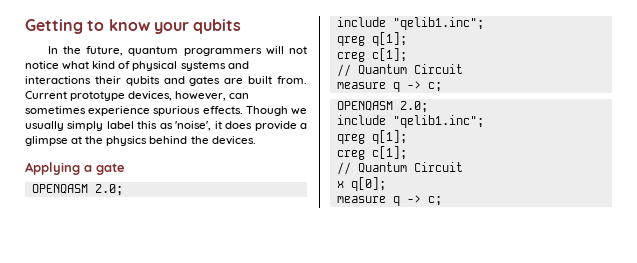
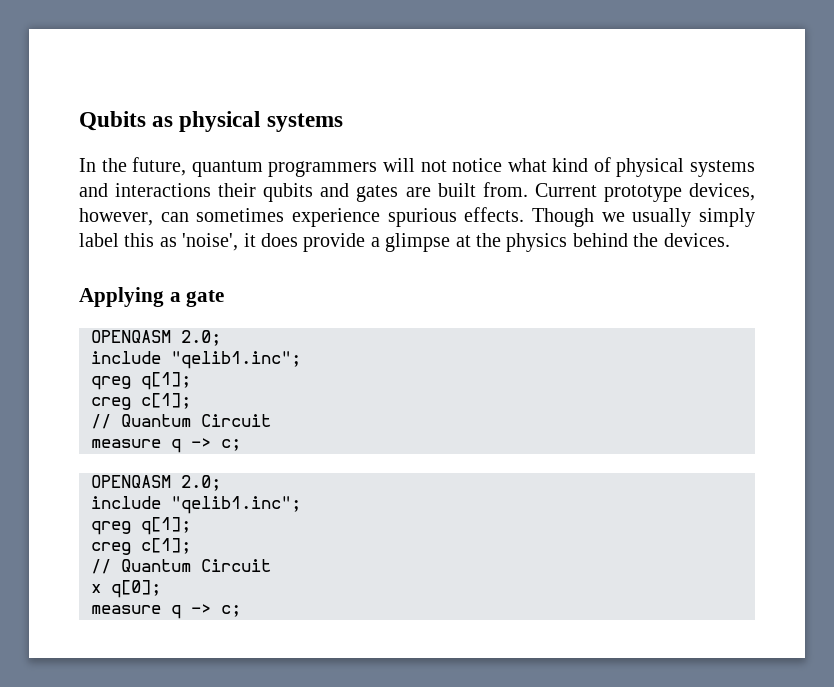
[25,19,242,34] Getting to know your qubits -> [79,111,343,132] Qubits as physical systems

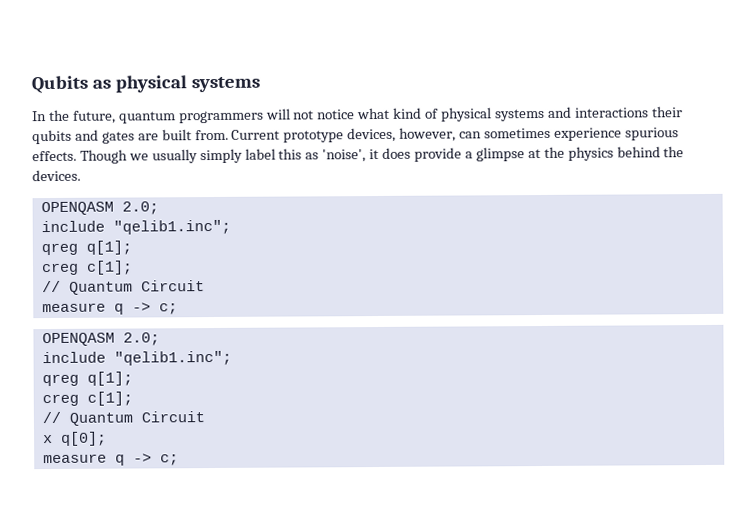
[79,287,225,307] // Applying a gate -> (81, 175) none

